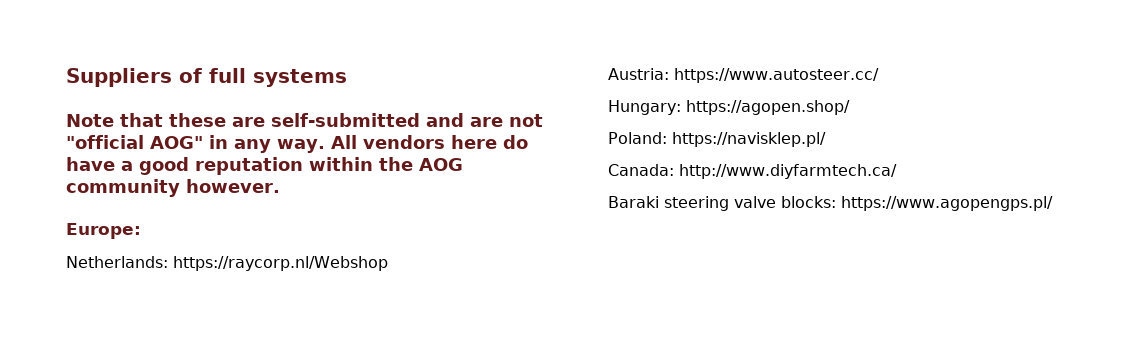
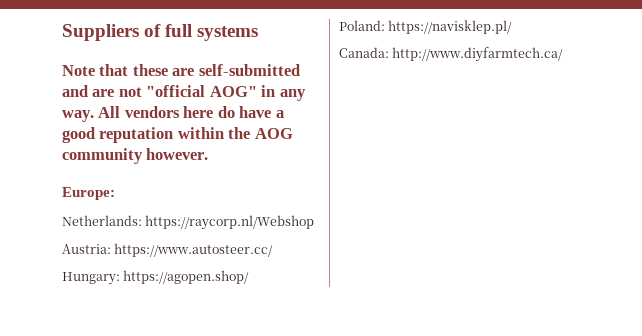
[608,196,1053,211] // Baraki steering valve blocks: https://www.agopengps.pl/ -> (564, 54) none

